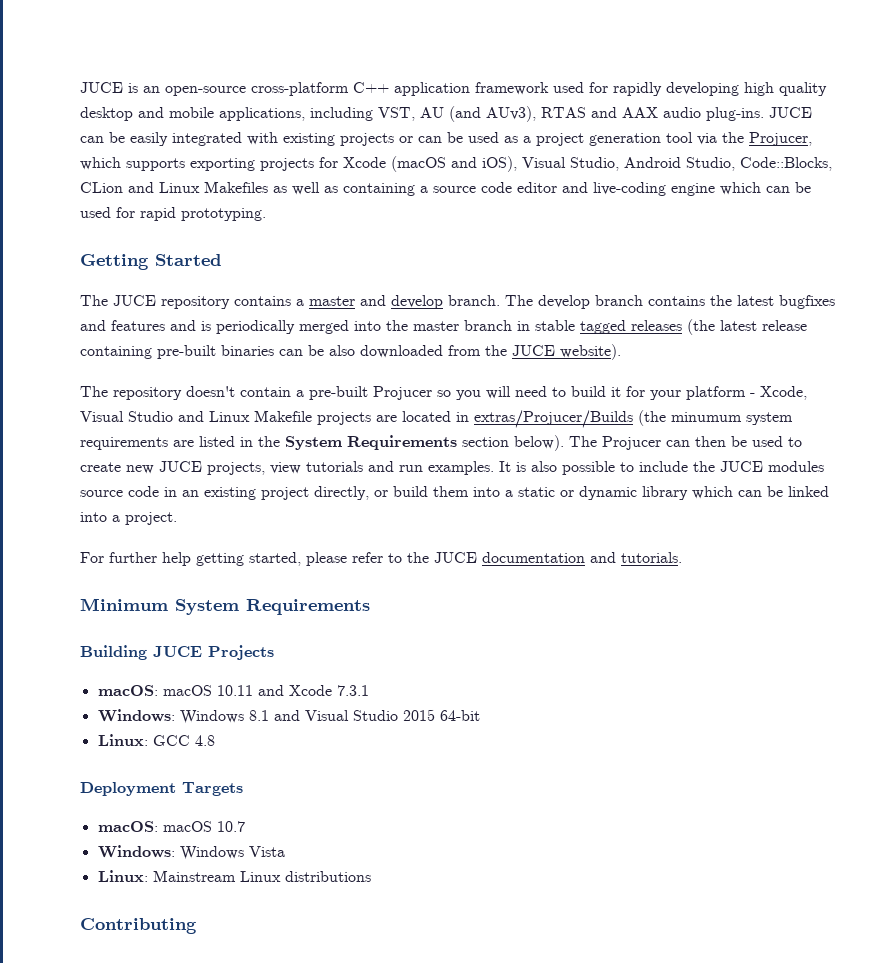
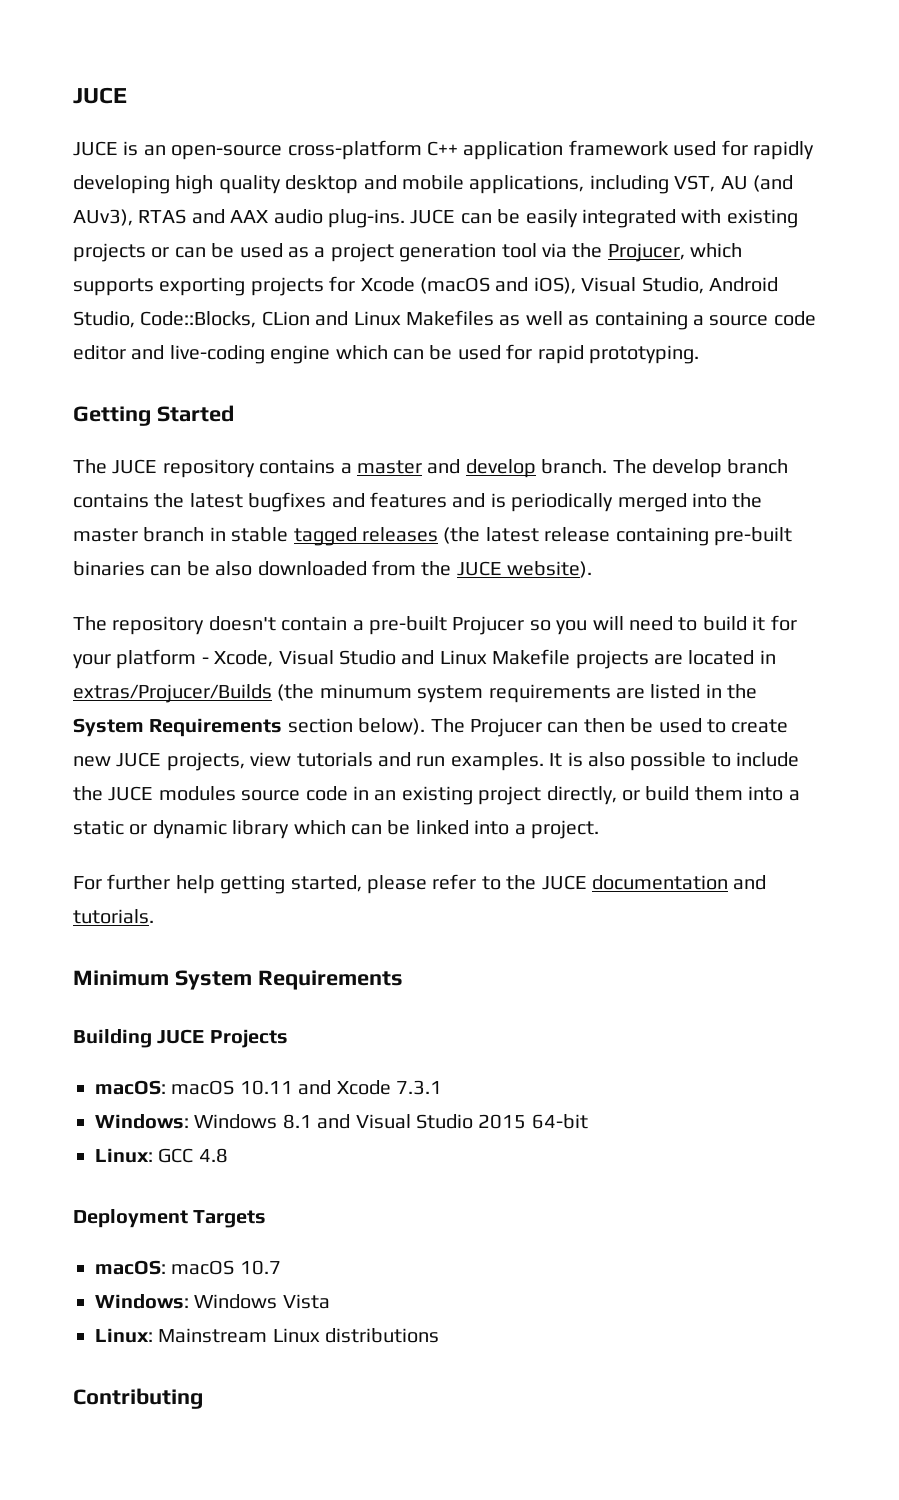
[80,82,123,93] JUCE -> [73,87,127,104] [73,141,118,156] JUCE // JUCE

